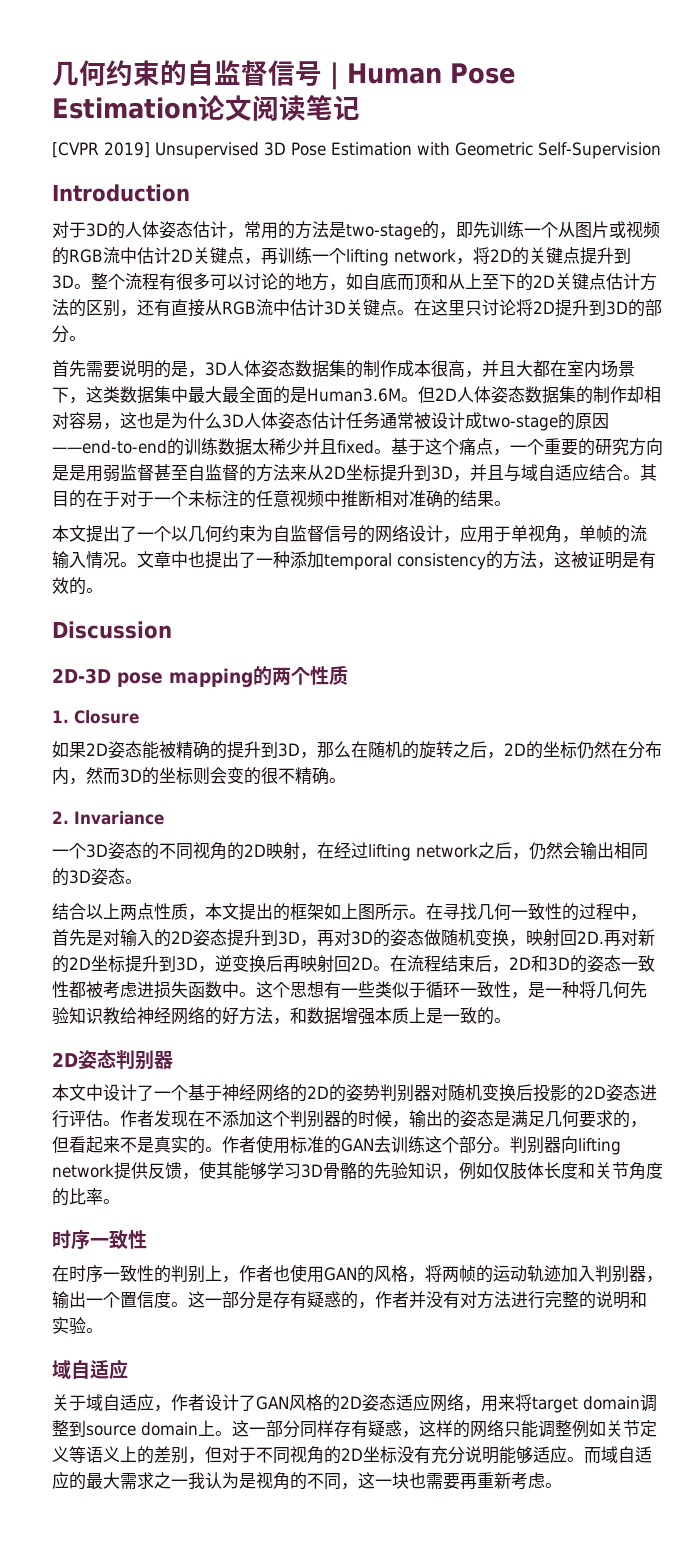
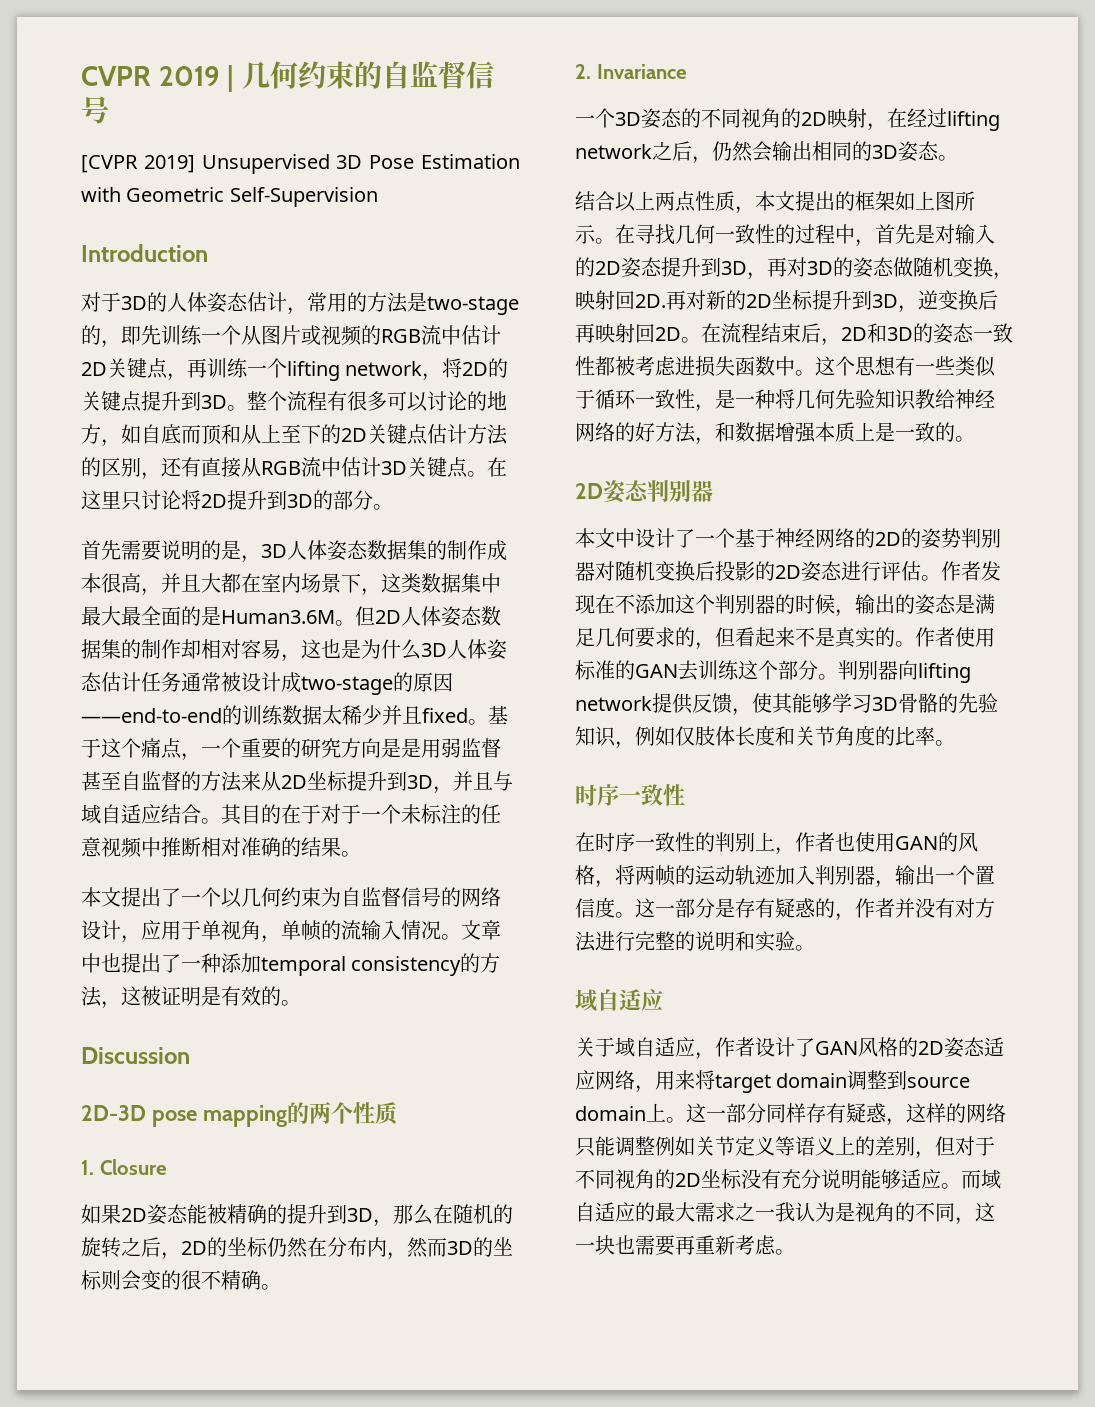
(52, 73) none -> [81,65,235,92] CVPR 2019 |
[330,62,515,90] [52,95,360,121] | Human Pose Estimation论文阅读笔记 -> (109, 110) none

